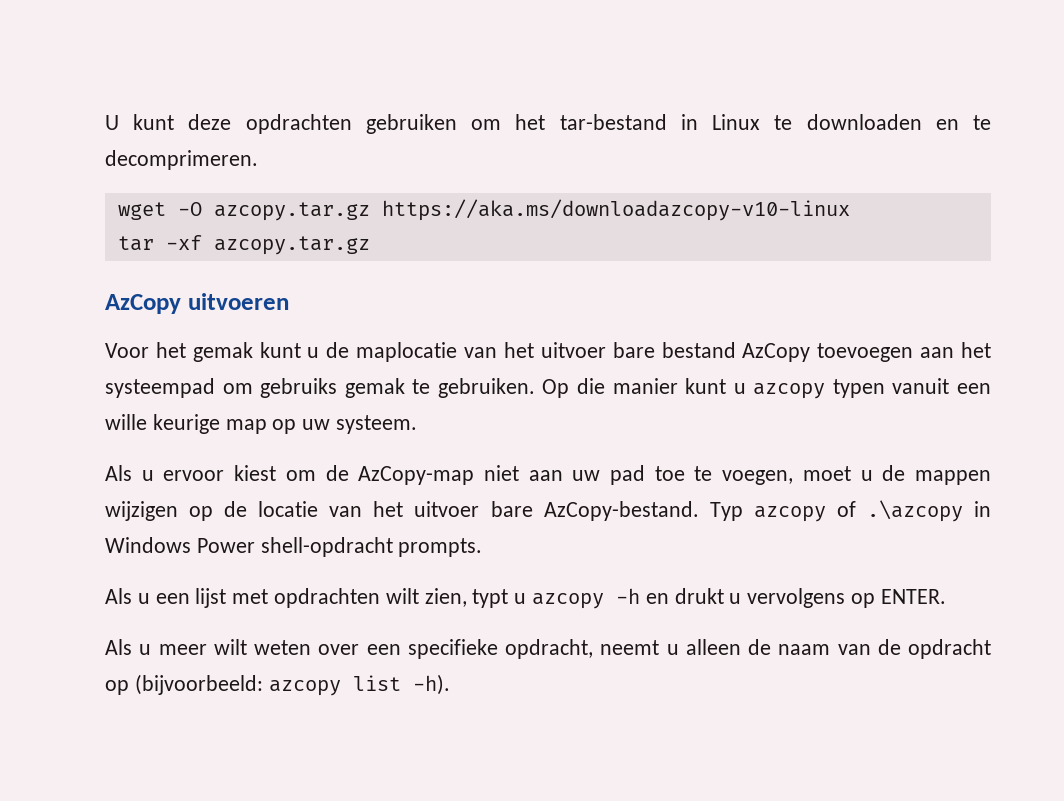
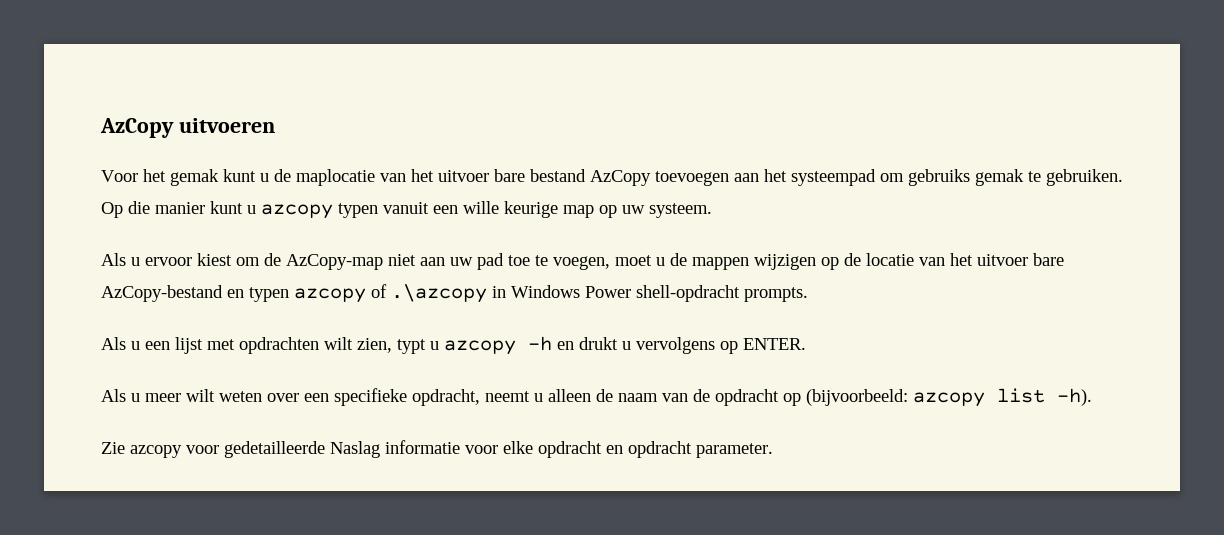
[105,114,992,134] [105,150,258,170] [117,199,850,221] [117,235,370,255] U kunt deze opdrachten gebruiken om het tar-bestand in Linux te downloaden en te decomprimeren. // wget -O azcopy.tar.gz https://aka.ms/downloadazcopy-v10-linux // tar -xf azcopy.tar.gz // -> (100, 128) none
[543,501,743,521] AzCopy-bestand. Typ -> [101,285,289,302] AzCopy-bestand en typen
(450, 684) none -> [101,440,773,458] // Zie azcopy voor gedetailleerde Naslag informatie voor elke opdracht en opdracht parameter.

